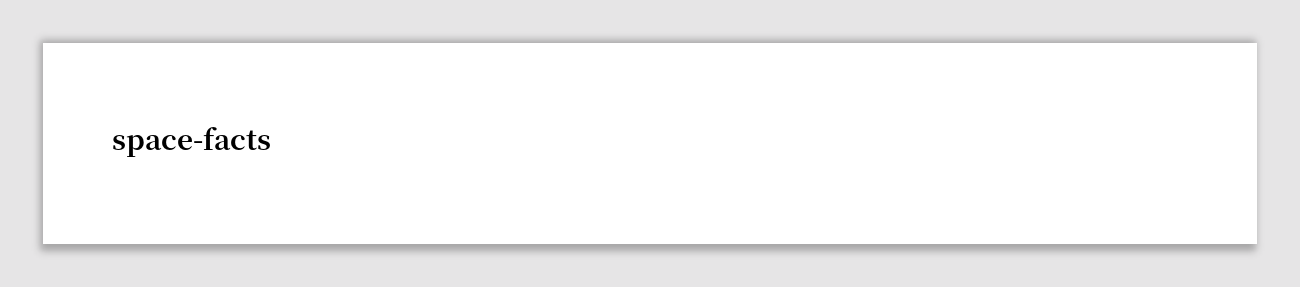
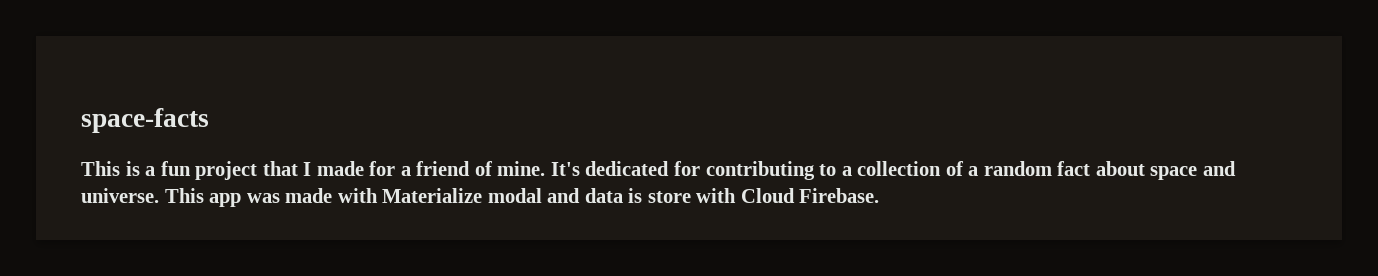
(271, 142) none -> [81,161,1236,180] [81,188,880,207] // This is a fun project that I made for a friend of mine. It's dedicated for contributing to a collection of a random fact about space and universe. This app was made with Materialize modal and data is store with Cloud Firebase.

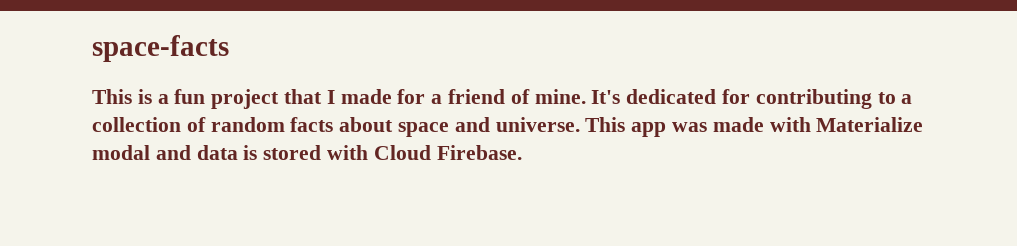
[968,161,1091,176] a random fact -> [210,117,334,132] random facts
[647,191,691,203] store -> [263,145,322,160] stored

